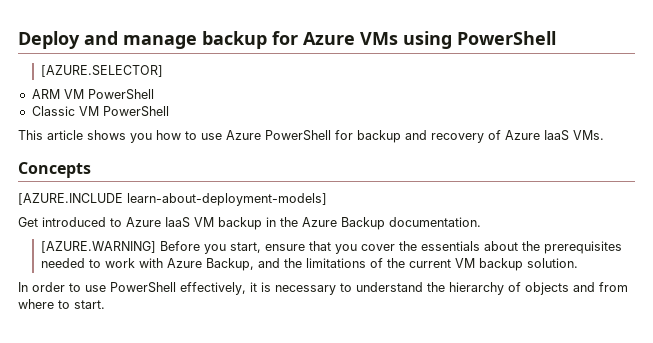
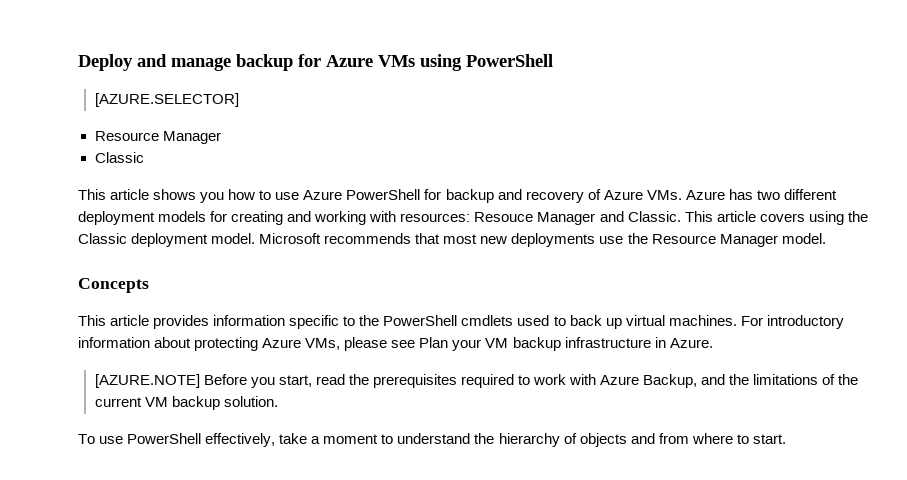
[31,89,154,100] [31,106,169,117] ARM VM PowerShell // Classic VM PowerShell -> [94,131,221,144] [94,152,144,163] Resource Manager // Classic
[544,130,569,141] IaaS -> (643, 195) none
[18,162,91,178] [18,193,327,206] [18,217,481,230] [40,241,518,254] // Concepts // [AZURE.INCLUDE learn-about-deployment-models] // Get introduced to Azure IaaS VM backup in the Azure Backup documentation. // [AZURE.WARNING] Before you start, ensure that you cover the essentials about -> [685,189,837,200] [78,211,868,225] [78,233,826,247] [78,278,149,293] [78,315,844,329] [78,337,713,351] [94,374,345,388] Azure has two different deployment models for creating and working with resources: Resouce Manager and Classic. This article covers using the Classic deployment model. Microsoft recommends that most new deployments use the Resource Manager model. // Concepts // This article provides information specific to the PowerShell cmdlets used to back up virtual machines. For introductory information about protecting Azure VMs, please see Plan your VM backup infrastructure in Azure. // [AZURE.NOTE] Before you start, read
[40,258,85,268] needed -> [460,374,514,388] required
[18,282,336,295] In order to use PowerShell effectively, it is necessary -> [78,433,379,447] To use PowerShell effectively, take a moment

